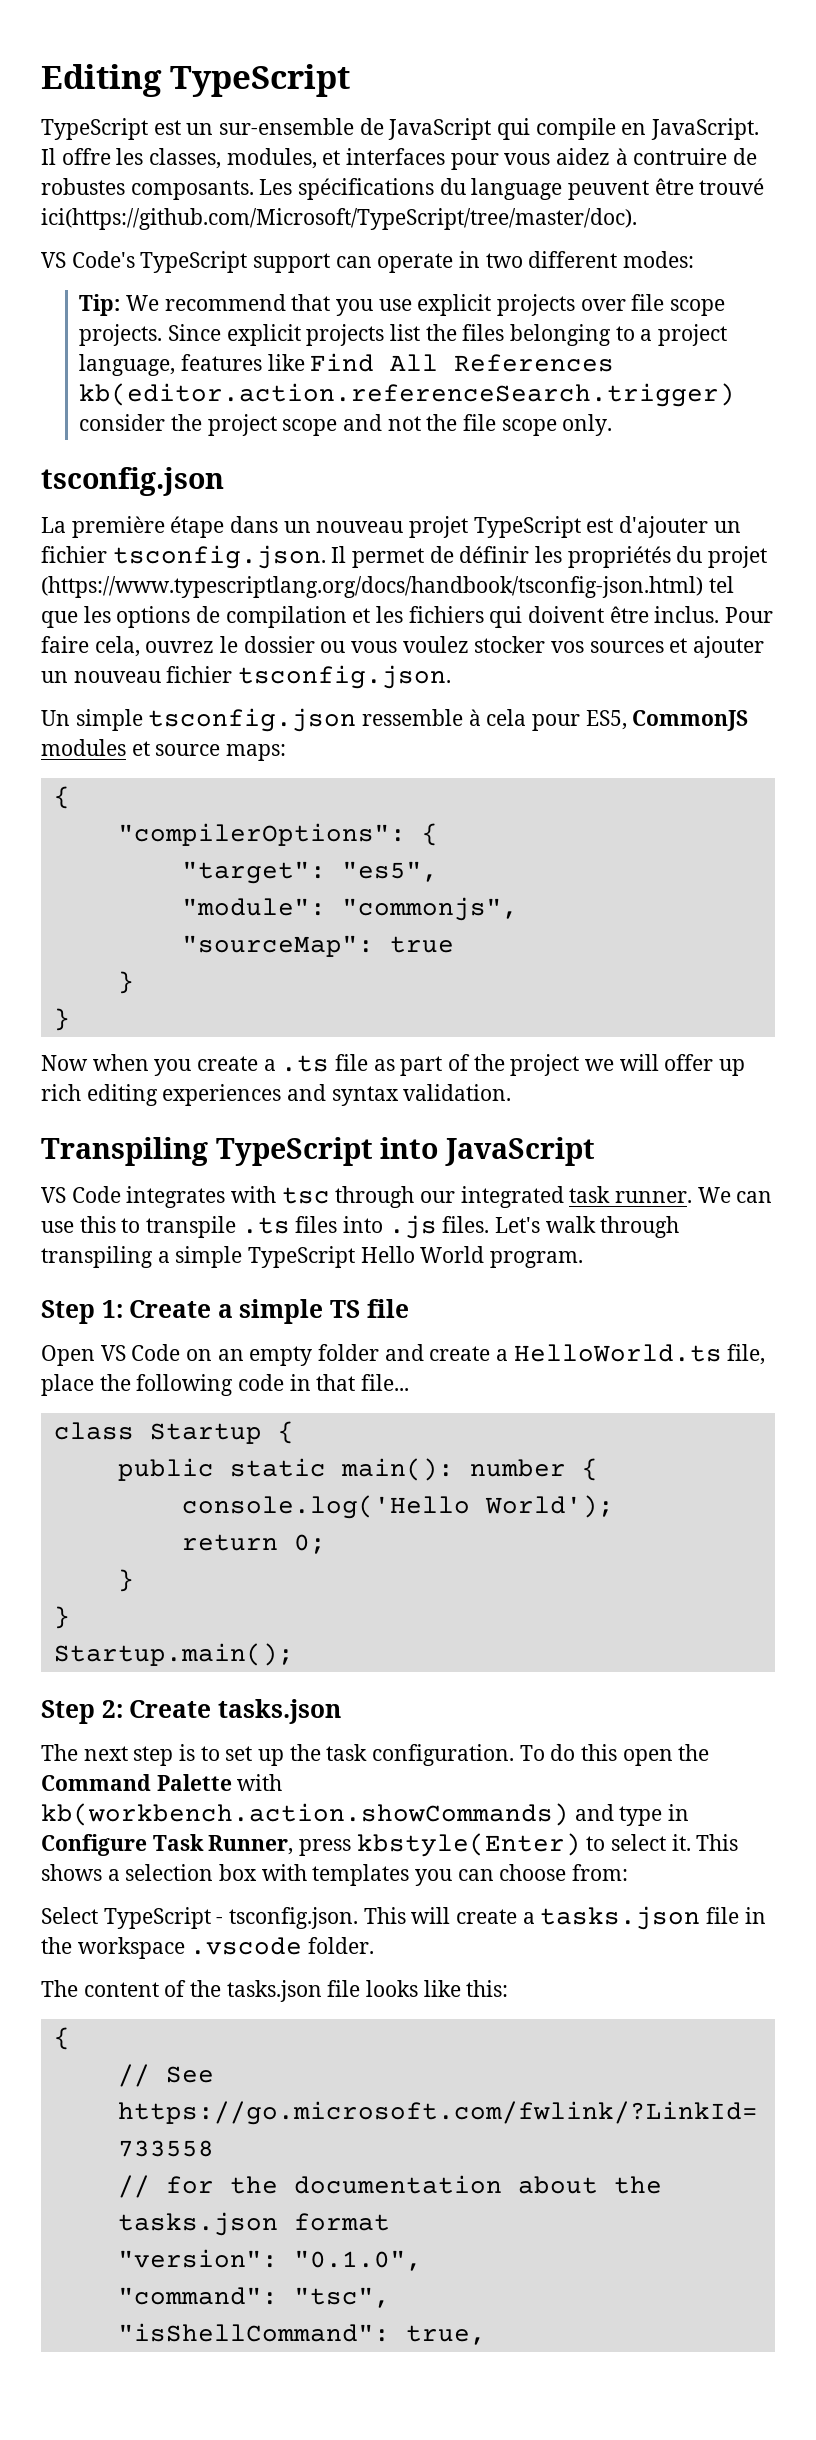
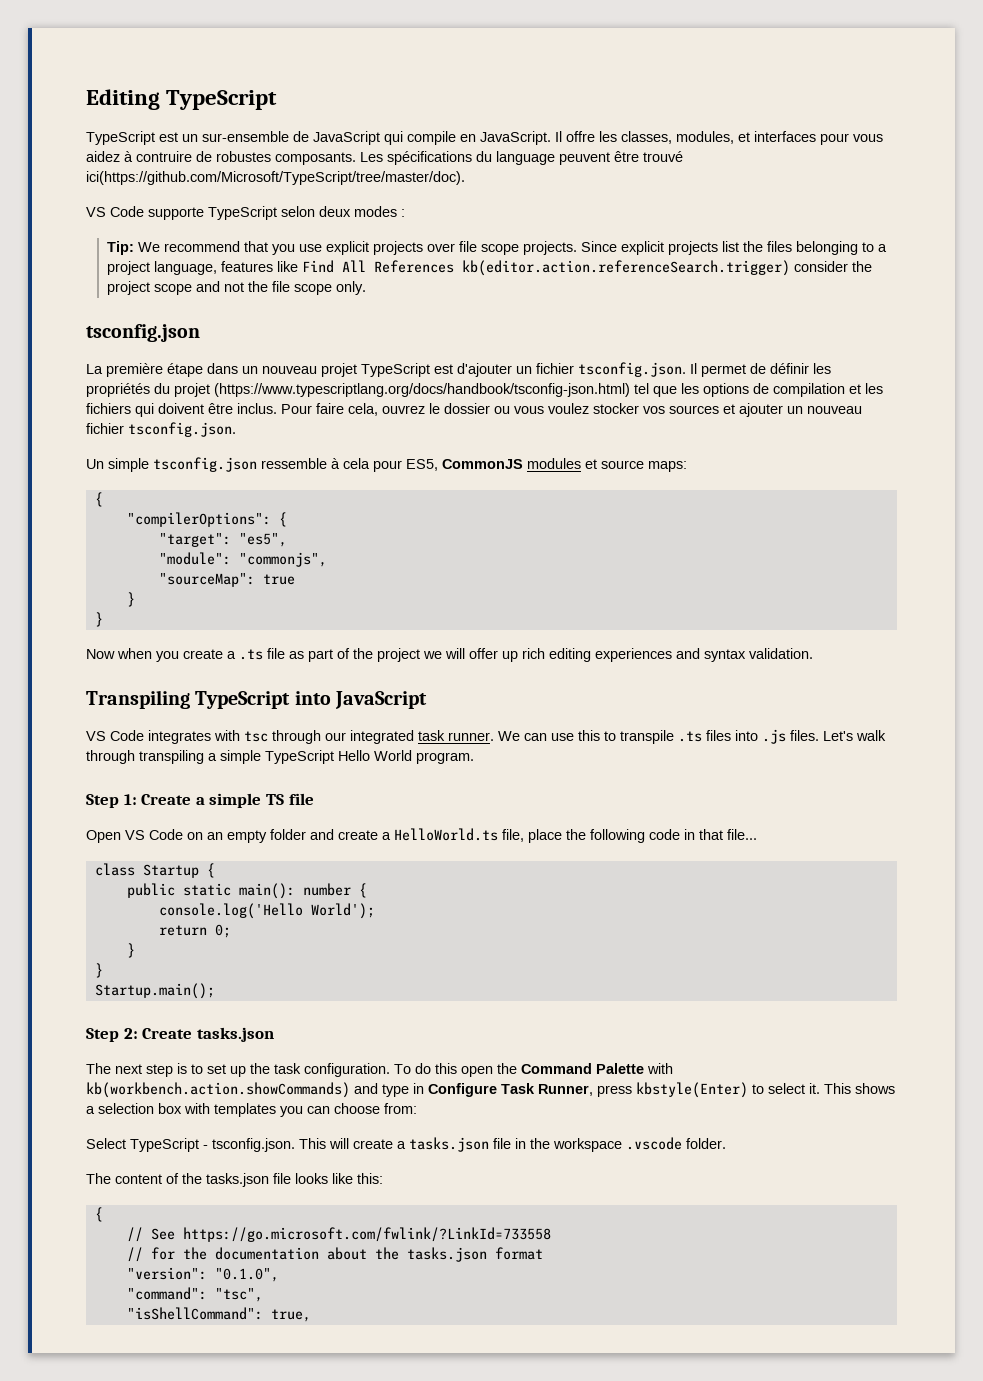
[71,251,695,273] Code's TypeScript support can operate in two different modes: -> [110,206,405,220] Code supporte TypeScript selon deux modes :

